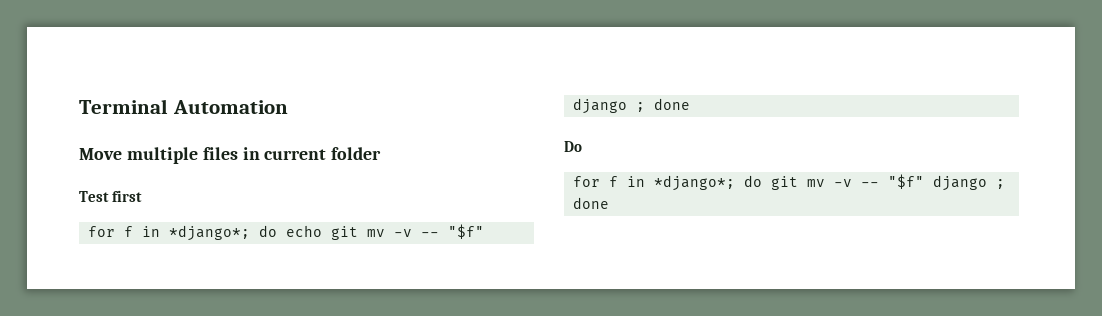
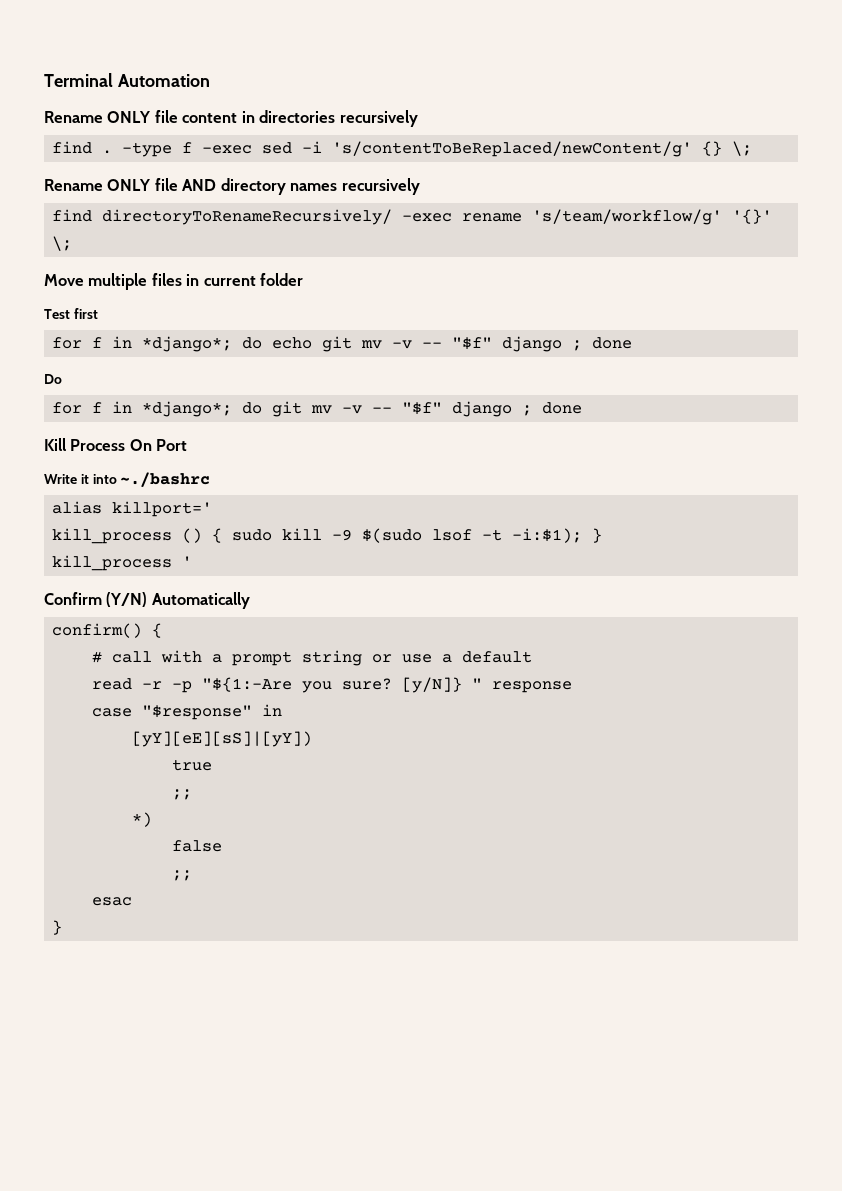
(288, 107) none -> [44,110,418,127] [52,141,753,157] [44,178,420,195] [52,209,773,225] [52,236,73,251] // Rename ONLY file content in directories recursively // find . -type f -exec sed -i 's/contentToBeReplaced/newContent/g' {} \; // Rename ONLY file AND directory names recursively // find directoryToRenameRecursively/ -exec rename 's/team/workflow/g' '{}' \;
(609, 203) none -> [44,438,188,451] [44,472,211,487] [52,501,213,517] [52,528,603,544] [52,555,193,571] [44,592,250,609] [52,623,163,638] [92,650,533,666] [92,677,573,693] [92,704,283,720] [132,731,313,747] [172,759,213,771] [172,789,193,800] [132,812,153,827] [172,840,223,852] [172,870,193,881] [92,897,133,906] [52,920,63,935] // Kill Process On Port // Write it into ~./bashrc // alias killport=' // kill_process () { sudo kill -9 $(sudo lsof -t -i:$1); } // kill_process ' // Confirm (Y/N) Automatically // confirm() { // # call with a prompt string or use a default // read -r -p "${1:-Are you sure? [y/N]} " response // case "$response" in // [yY][eE][sS]|[yY]) // true // ;; // *) // false // ;; // esac // }

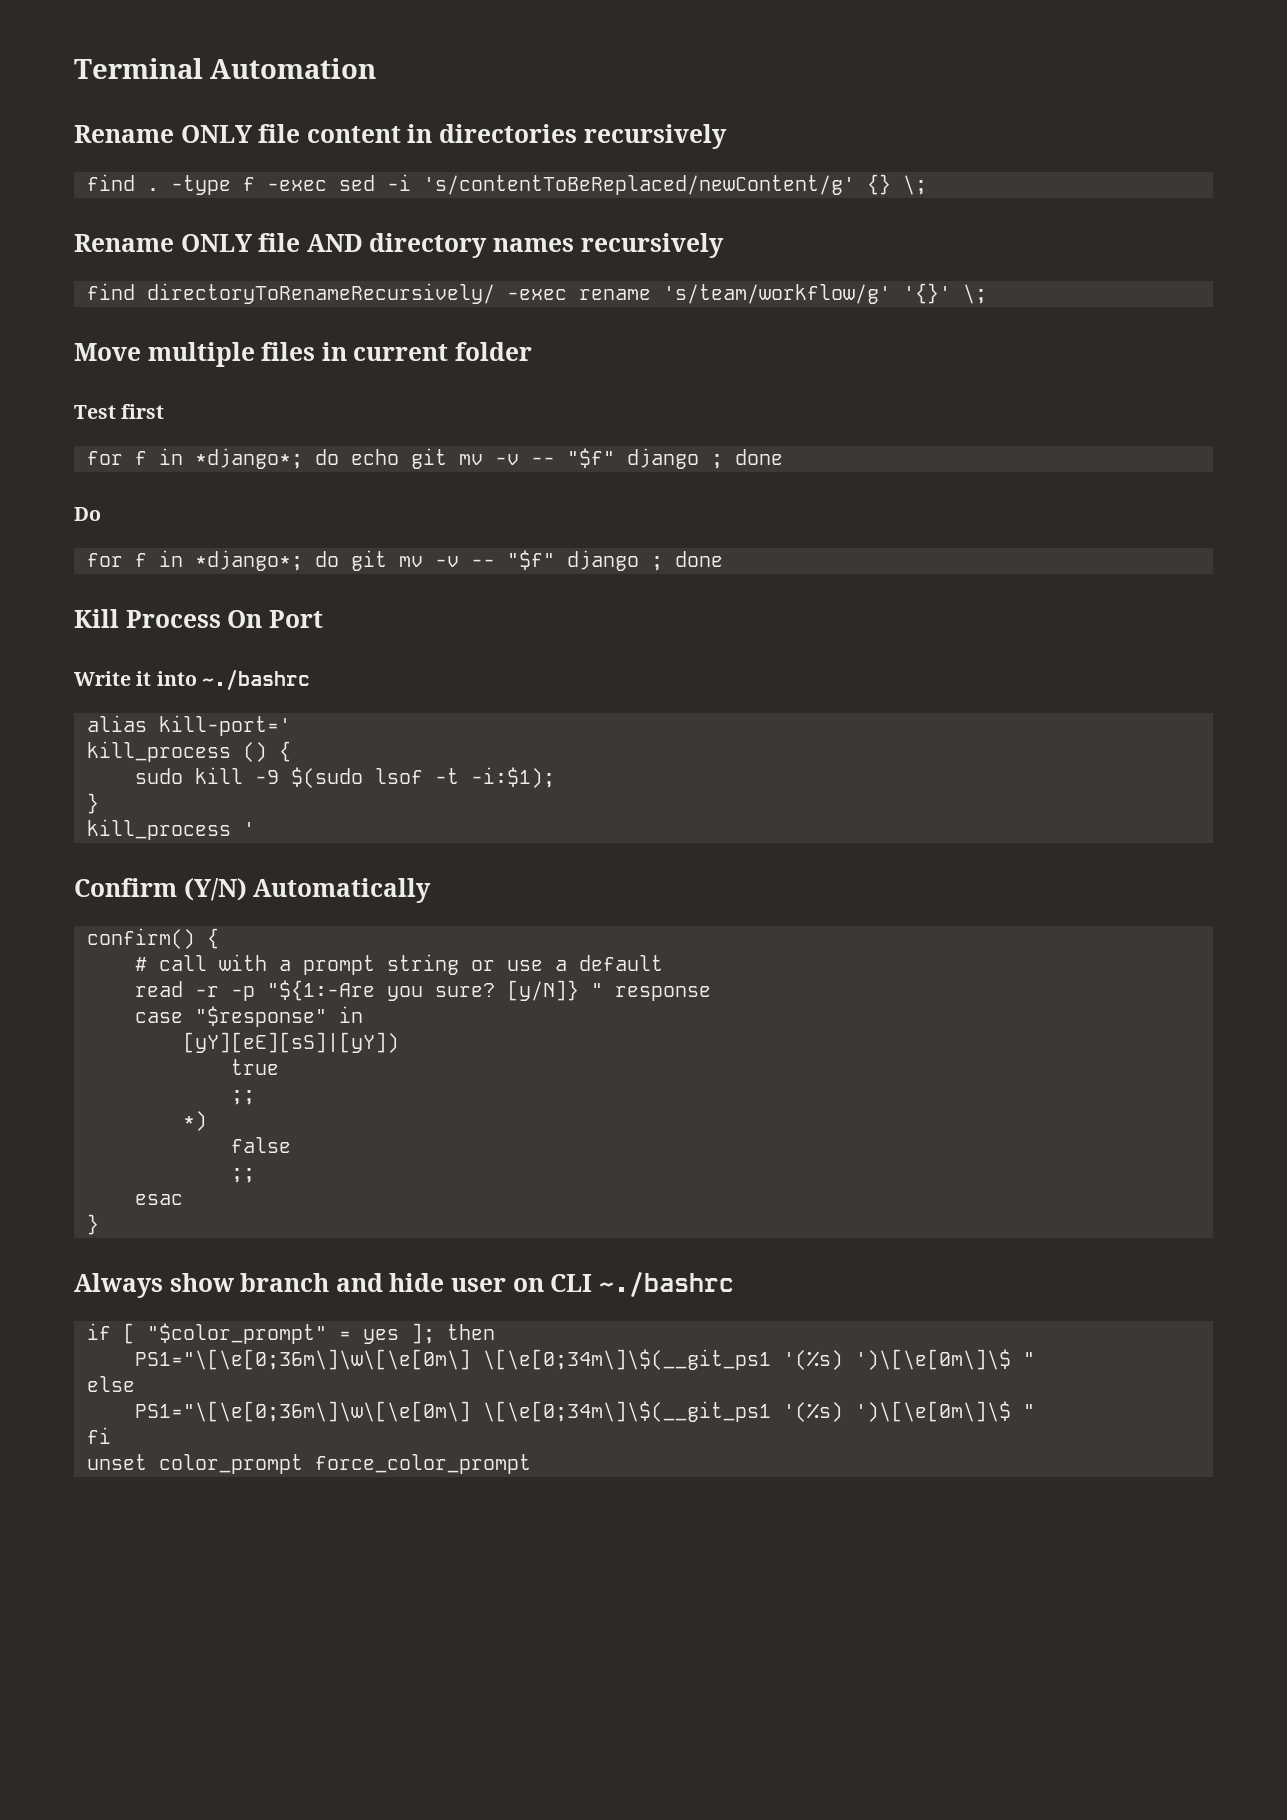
[112,501,213,517] killport=' -> [158,715,291,736] kill-port='
(223, 535) none -> (291, 751) //
(583, 535) none -> (555, 777) //
(63, 927) none -> [74,1271,734,1298] [86,1323,495,1344] [134,1349,1035,1370] [86,1376,135,1392] [134,1401,1035,1422] [86,1427,111,1444] [86,1454,531,1474] // Always show branch and hide user on CLI ~./bashrc // if [ "$color_prompt" = yes ]; then // PS1="\[\e[0;36m\]\w\[\e[0m\] \[\e[0;34m\]\$(__git_ps1 '(%s) ')\[\e[0m\]\$ " // else // PS1="\[\e[0;36m\]\w\[\e[0m\] \[\e[0;34m\]\$(__git_ps1 '(%s) ')\[\e[0m\]\$ " // fi // unset color_prompt force_color_prompt

